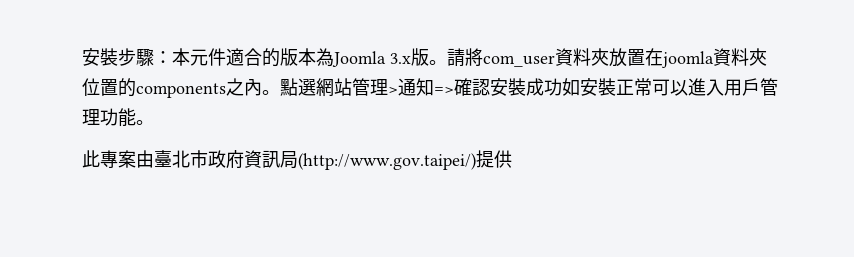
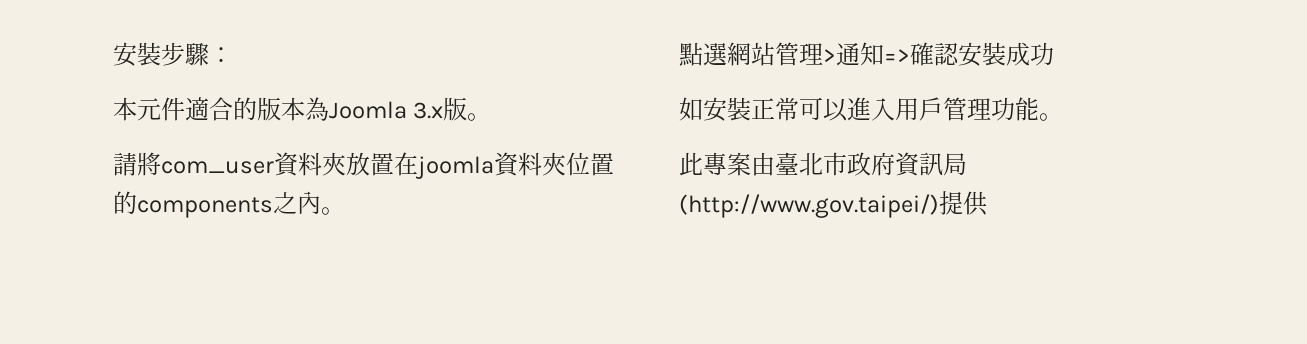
(172, 57) none -> (233, 55) //
(447, 62) none -> (492, 117) //
(280, 92) none -> (345, 211) //
(562, 87) none -> (1054, 54) //

